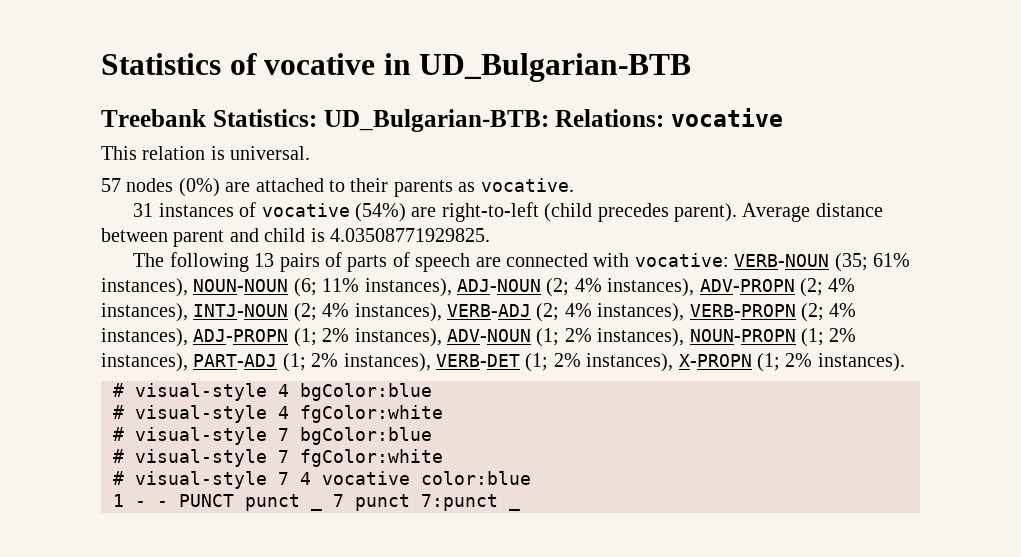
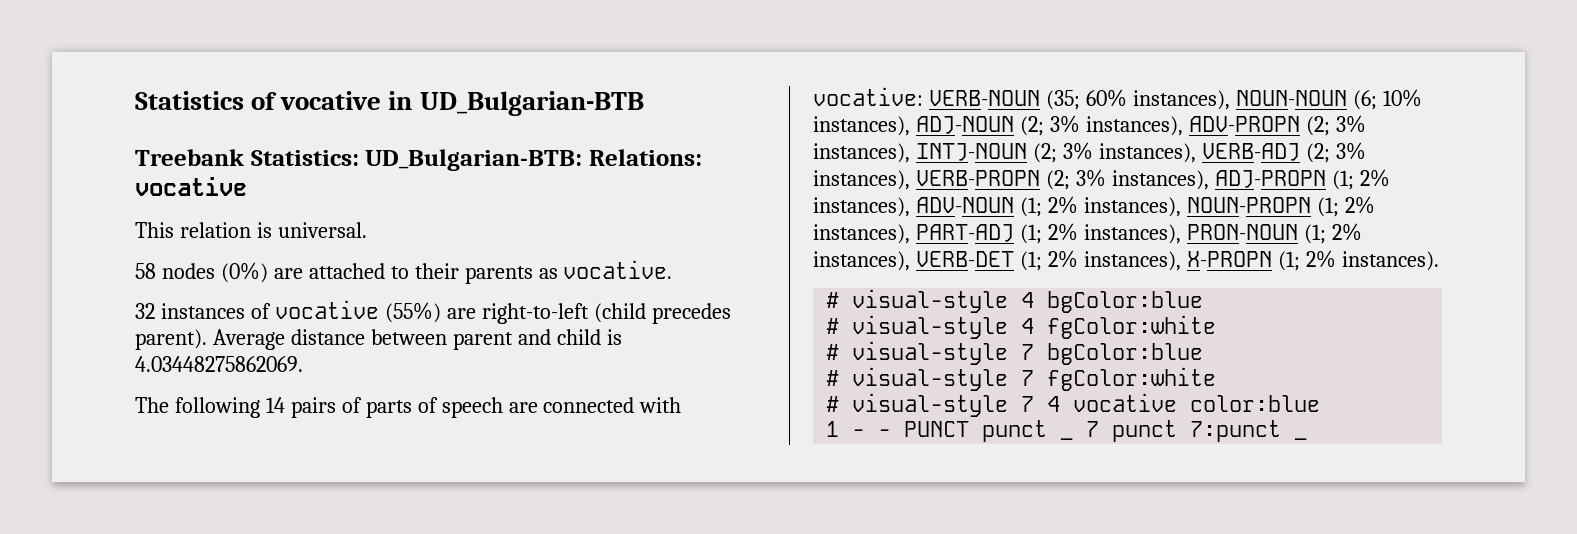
[101,178,121,192] 57 -> [135,263,156,279] 58
[133,203,154,217] 31 -> [135,303,155,319] 32
[354,203,406,222] (54%) -> [384,302,441,323] (55%)
[330,228,490,242] 4.03508771929825. -> [135,356,303,372] 4.03448275862069.
[254,253,275,267] 13 -> [265,397,285,413] 14
[872,253,910,267] 61% -> [1085,89,1127,107] 60%
[322,278,360,292] 11% -> [1382,89,1422,107] 10%
[574,278,602,292] 4% -> [1049,115,1080,133] 3%
[828,278,856,292] 4% -> [1335,115,1366,133] 3%
[322,303,350,317] 4% -> [1062,142,1093,160] 3%
[564,303,592,317] 4% -> [1335,142,1366,160] 3%
[829,303,857,317] 4% -> [1075,169,1106,187] 3%
(431, 362) none -> [1186,223,1362,244] [813,251,910,271] PRON-NOUN (1; 2% instances),

